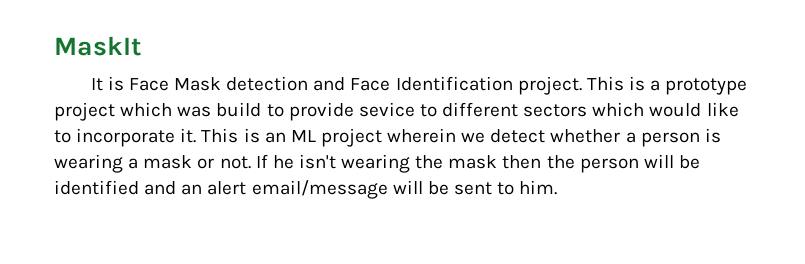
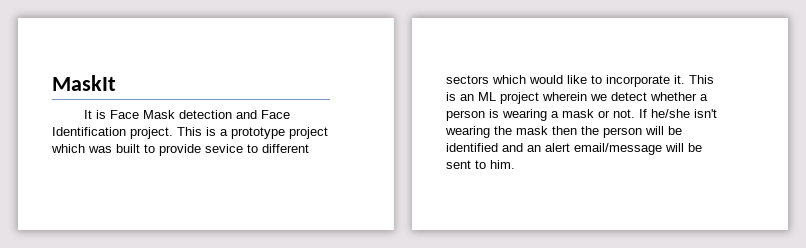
[216,102,262,117] build -> [116,144,140,153] built
[272,155,294,169] he -> [651,109,690,118] he/she

